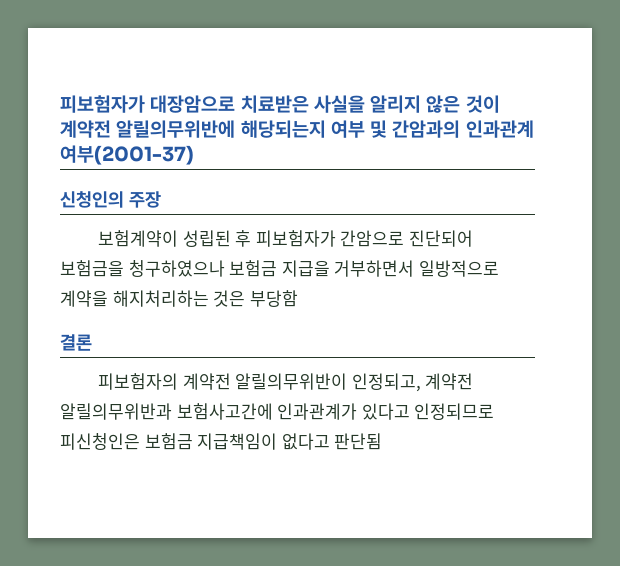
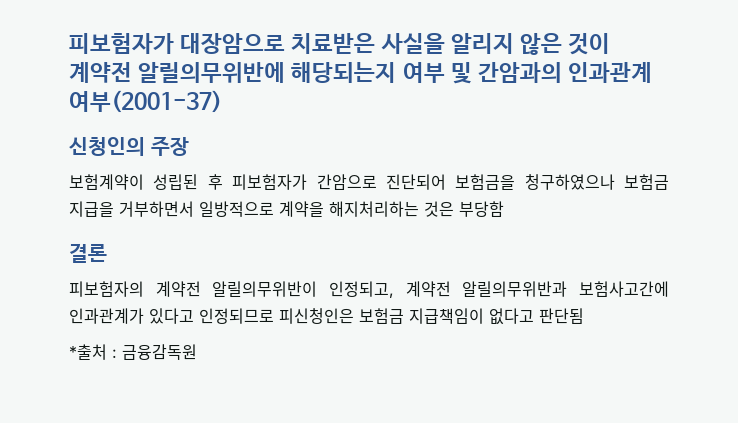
(383, 441) none -> [69,344,197,360] // *출처 : 금융감독원

